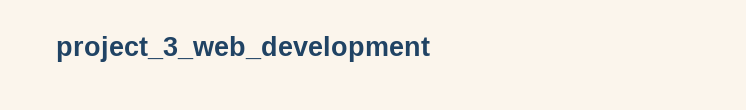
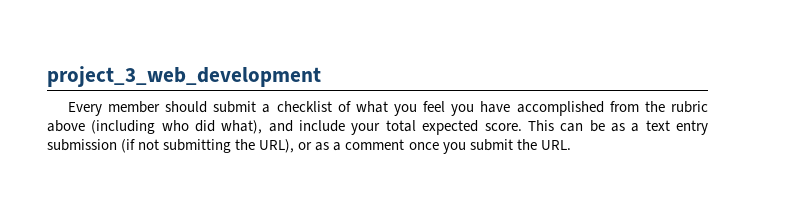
(430, 49) none -> [67,101,708,116] [47,120,709,135] [47,139,571,154] // Every member should submit a checklist of what you feel you have accomplished from the rubric above (including who did what), and include your total expected score. This can be as a text entry submission (if not submitting the URL), or as a comment once you submit the URL.

